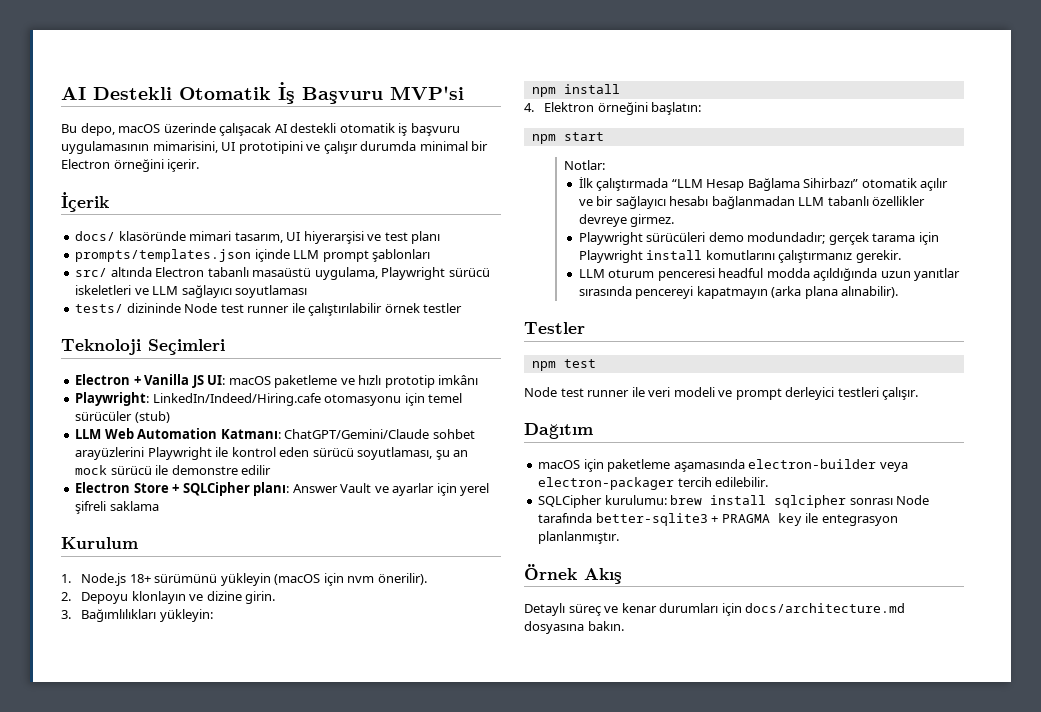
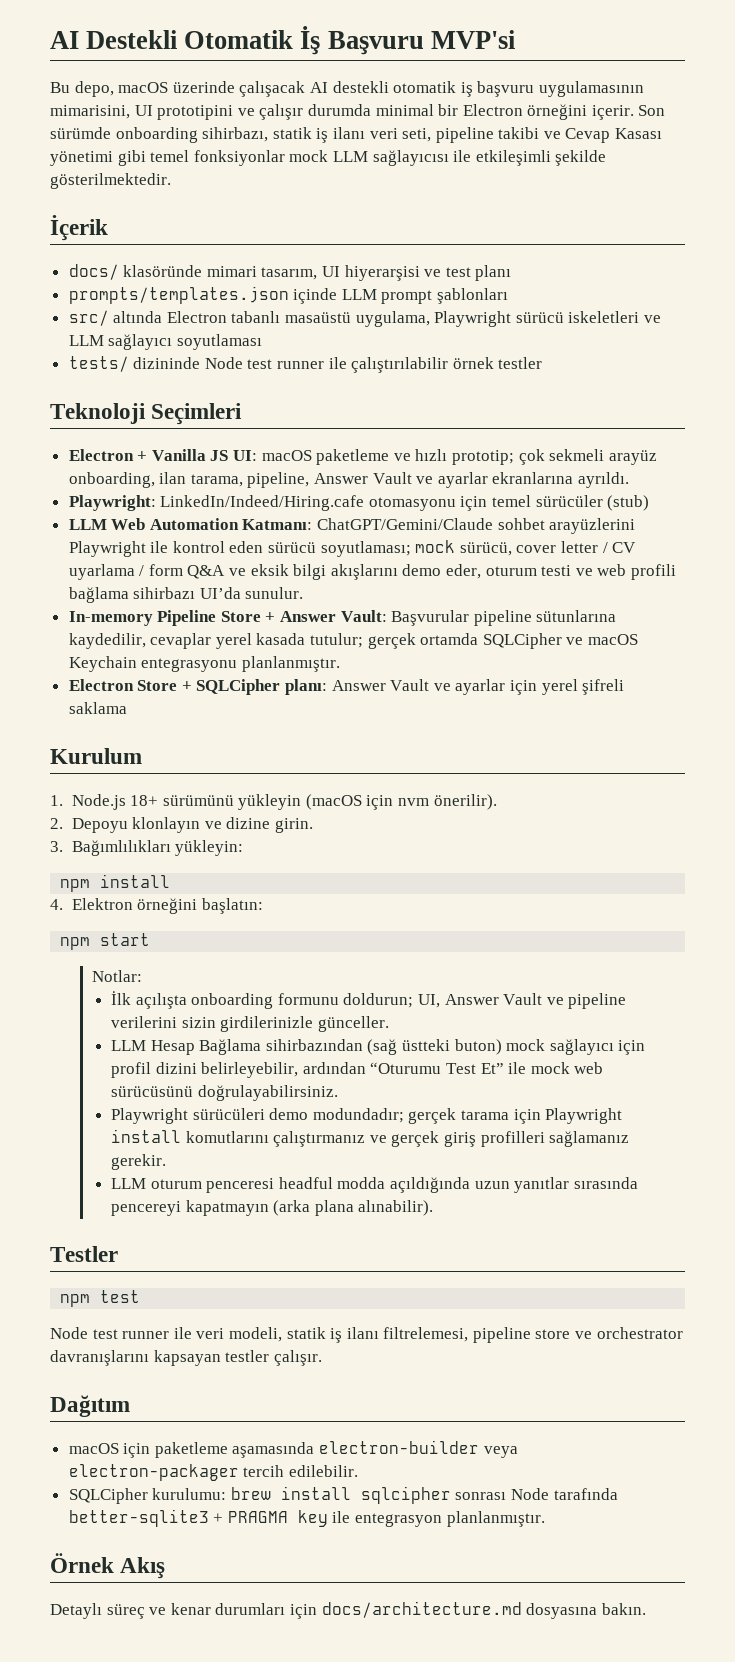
(200, 165) none -> [638,105,666,116] [50,127,663,143] [50,150,607,166] [50,173,171,189] Son sürümde onboarding sihirbazı, statik iş ilanı veri seti, pipeline takibi ve Cevap Kasası yönetimi gibi temel fonksiyonlar mock LLM sağlayıcısı ile etkileşimli şekilde gösterilmektedir.
[384,375,479,388] prototip imkânı -> [452,449,657,465] [68,472,630,488] prototip; çok sekmeli arayüz onboarding, ilan tarama, pipeline, Answer Vault ve ayarlar ekranlarına ayrıldı.
[357,447,469,460] [75,465,272,475] soyutlaması, şu an mock sürücü ile demonstre edilir -> [320,540,637,557] [68,564,676,580] [68,587,304,603] [68,610,617,626] [68,633,639,649] [68,656,340,672] soyutlaması; mock sürücü, cover letter / CV uyarlama / form Q&A ve eksik bilgi akışlarını demo eder, oturum testi ve web profili bağlama sihirbazı UI’da sunulur. // In-memory Pipeline Store + Answer Vault: Başvurular pipeline sütunlarına kaydedilir, cevaplar yerel kasada tutulur; gerçek ortamda SQLCipher ve macOS Keychain entegrasyonu planlanmıştır.
[596,178,949,191] [578,196,926,209] [578,214,675,227] çalıştırmada “LLM Hesap Bağlama Sihirbazı” otomatik açılır ve bir sağlayıcı hesabı bağlanmadan LLM tabanlı özellikler devreye girmez. -> [135,993,627,1009] [111,1016,389,1032] [111,1039,646,1055] [111,1062,604,1078] [111,1085,338,1101] açılışta onboarding formunu doldurun; UI, Answer Vault ve pipeline verilerini sizin girdilerinizle günceller. // LLM Hesap Bağlama sihirbazından (sağ üstteki buton) mock sağlayıcı için profil dizini belirleyebilir, ardından “Oturumu Test Et” ile mock web sürücüsünü doğrulayabilirsiniz.
(853, 256) none -> [369,1131,630,1147] ve gerçek giriş profilleri sağlamanız
[673,387,879,400] modeli ve prompt derleyici testleri -> [228,1327,683,1343] [50,1350,270,1366] modeli, statik iş ilanı filtrelemesi, pipeline store ve orchestrator davranışlarını kapsayan testler

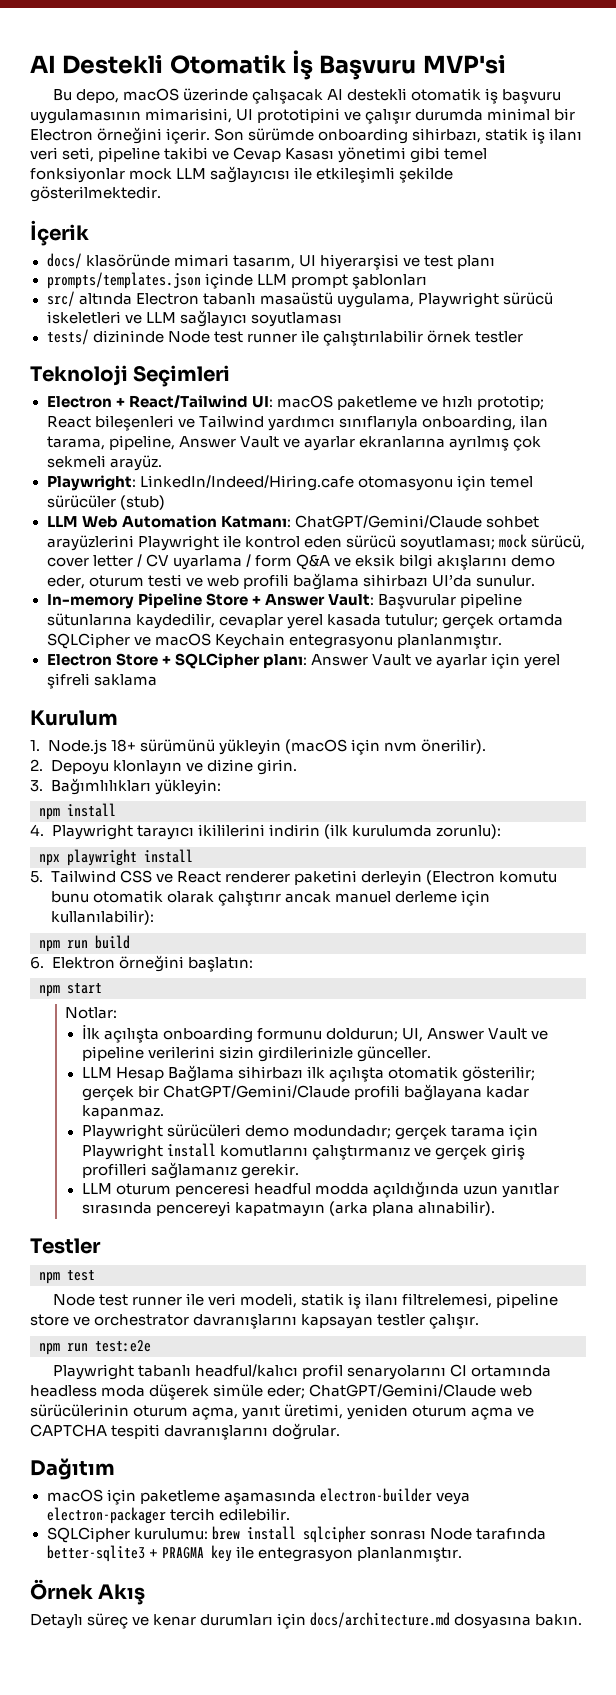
[151,449,229,461] Vanilla JS -> [128,395,248,408] React/Tailwind
[518,449,657,465] çok sekmeli arayüz -> [46,415,418,431] React bileşenleri ve Tailwind yardımcı sınıflarıyla
[578,472,630,488] ayrıldı. -> [448,436,541,451] [46,455,162,471] ayrılmış çok sekmeli arayüz.
(63, 904) none -> [51,824,501,840] [39,849,193,866] [30,870,557,886] [50,890,490,906] [50,910,154,925] [39,935,130,952] [30,956,44,969] Playwright tarayıcı ikililerini indirin (ilk kurulumda zorunlu): // npx playwright install // 5. Tailwind CSS ve React renderer paketini derleyin (Electron komutu bunu otomatik olarak çalıştırır ancak manuel derleme için kullanılabilir): // npm run build // 6.
[265,1039,646,1055] [111,1062,604,1078] [111,1085,338,1101] sihirbazından (sağ üstteki buton) mock sağlayıcı için profil dizini belirleyebilir, ardından “Oturumu Test Et” ile mock web sürücüsünü doğrulayabilirsiniz. -> [237,1066,535,1082] [81,1084,529,1101] [81,1105,164,1119] sihirbazı ilk açılışta otomatik gösterilir; gerçek bir ChatGPT/Gemini/Claude profili bağlayana kadar kapanmaz.
(322, 1358) none -> [39,1340,151,1355] [52,1364,551,1380] [30,1384,533,1400] [30,1404,535,1420] [30,1423,341,1440] // npm run test:e2e // Playwright tabanlı headful/kalıcı profil senaryolarını CI ortamında headless moda düşerek simüle eder; ChatGPT/Gemini/Claude web sürücülerinin oturum açma, yanıt üretimi, yeniden oturum açma ve CAPTCHA tespiti davranışlarını doğrular.

